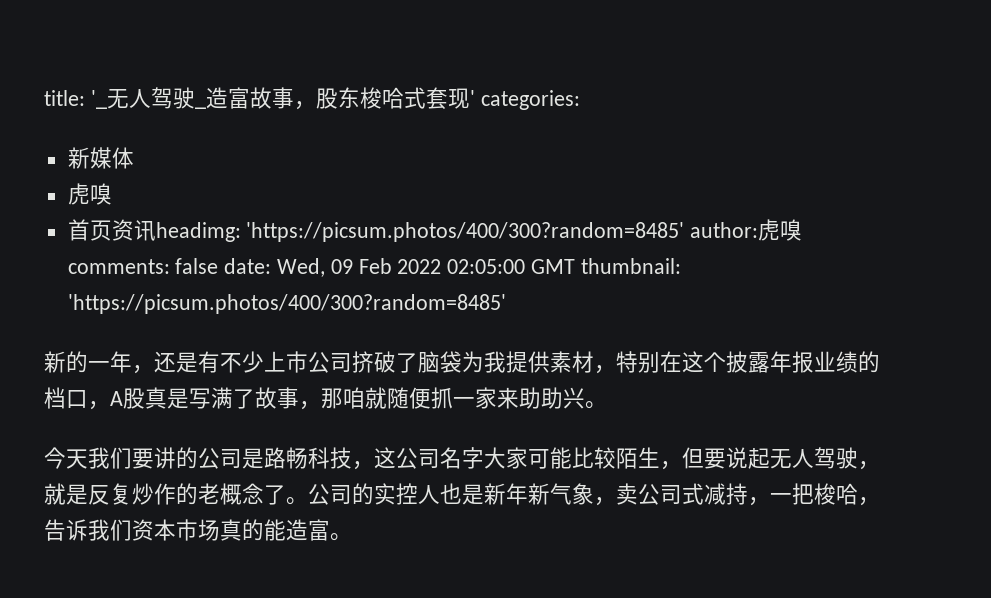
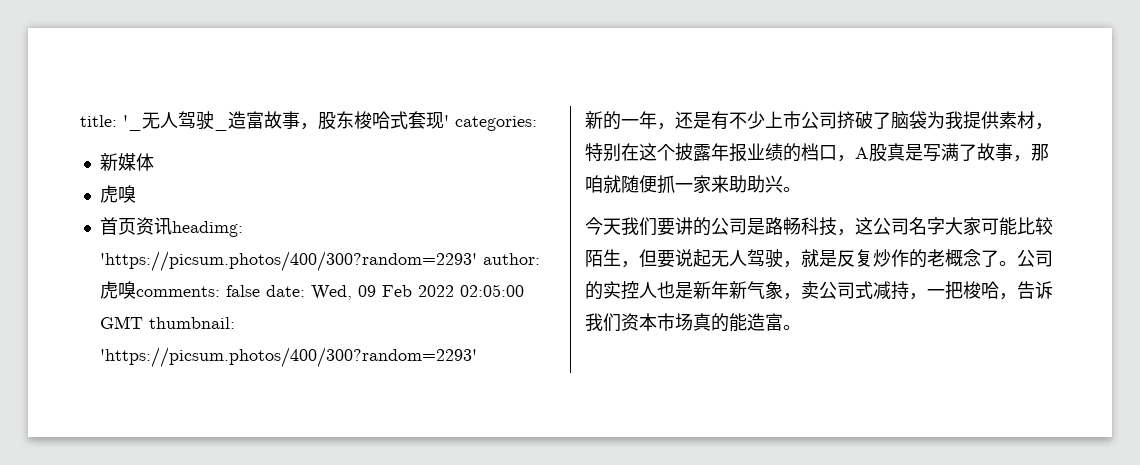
[246,222,685,242] 'https://picsum.photos/400/300?random=8485' -> [99,251,477,272] 'https://picsum.photos/400/300?random=2293'
[67,294,506,314] 'https://picsum.photos/400/300?random=8485' -> [99,347,477,368] 'https://picsum.photos/400/300?random=2293'

